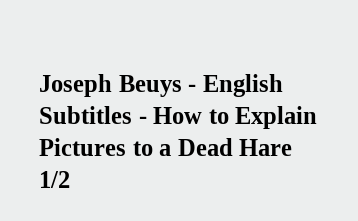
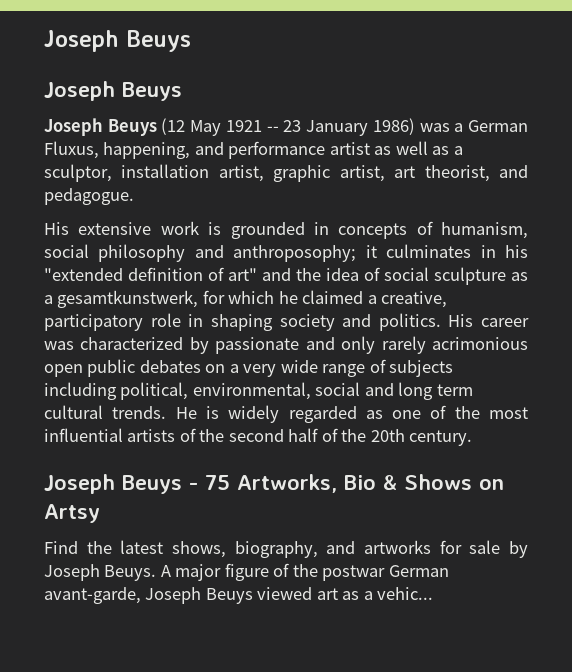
[39,74,283,97] [39,106,318,129] [39,138,293,156] [39,171,70,188] Joseph Beuys - English Subtitles - How to Explain Pictures to a Dead Hare 1/2 -> [44,30,191,52] [44,81,182,101] [44,118,528,136] [44,141,463,159] [44,164,528,182] [44,188,134,205] [44,221,528,239] [44,244,528,262] [44,267,528,285] [44,290,448,308] [44,313,529,331] [44,336,528,354] [44,359,454,377] [44,382,473,400] [44,405,529,423] [44,428,473,446] [44,474,504,494] [44,504,100,523] [44,540,528,558] [44,563,449,581] [44,587,434,604] Joseph Beuys // Joseph Beuys // Joseph Beuys (12 May 1921 -- 23 January 1986) was a German Fluxus, happening, and performance artist as well as a sculptor, installation artist, graphic artist, art theorist, and pedagogue. // His extensive work is grounded in concepts of humanism, social philosophy and anthroposophy; it culminates in his "extended definition of art" and the idea of social sculpture as a gesamtkunstwerk, for which he claimed a creative, participatory role in shaping society and politics. His career was characterized by passionate and only rarely acrimonious open public debates on a very wide range of subjects including political, environmental, social and long term cultural trends. He is widely regarded as one of the most influential artists of the second half of the 20th century. // Joseph Beuys - 75 Artworks, Bio & Shows on Artsy // Find the latest shows, biography, and artworks for sale by Joseph Beuys. A major figure of the postwar German avant-garde, Joseph Beuys viewed art as a vehic...

